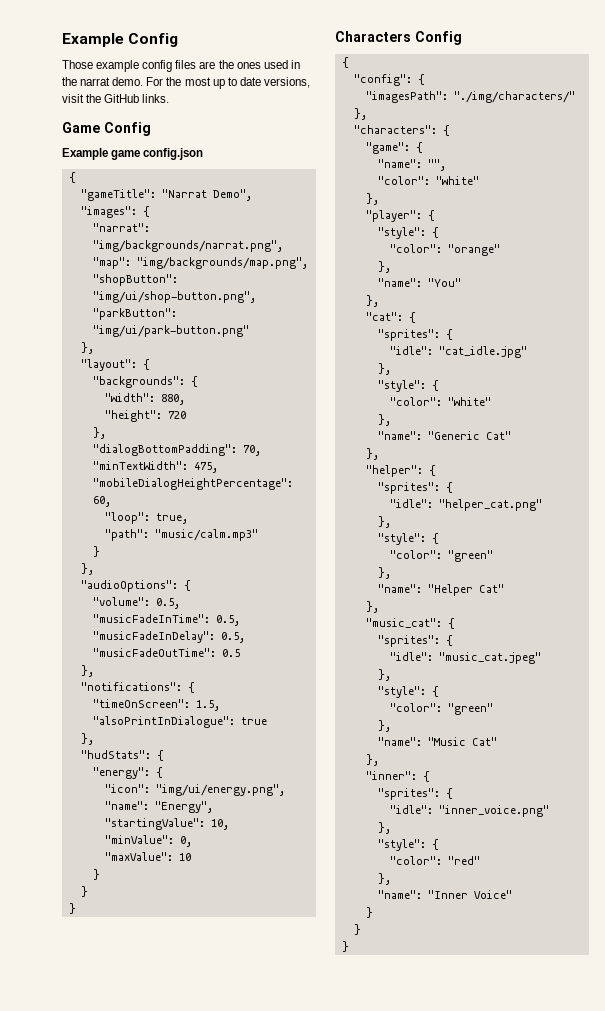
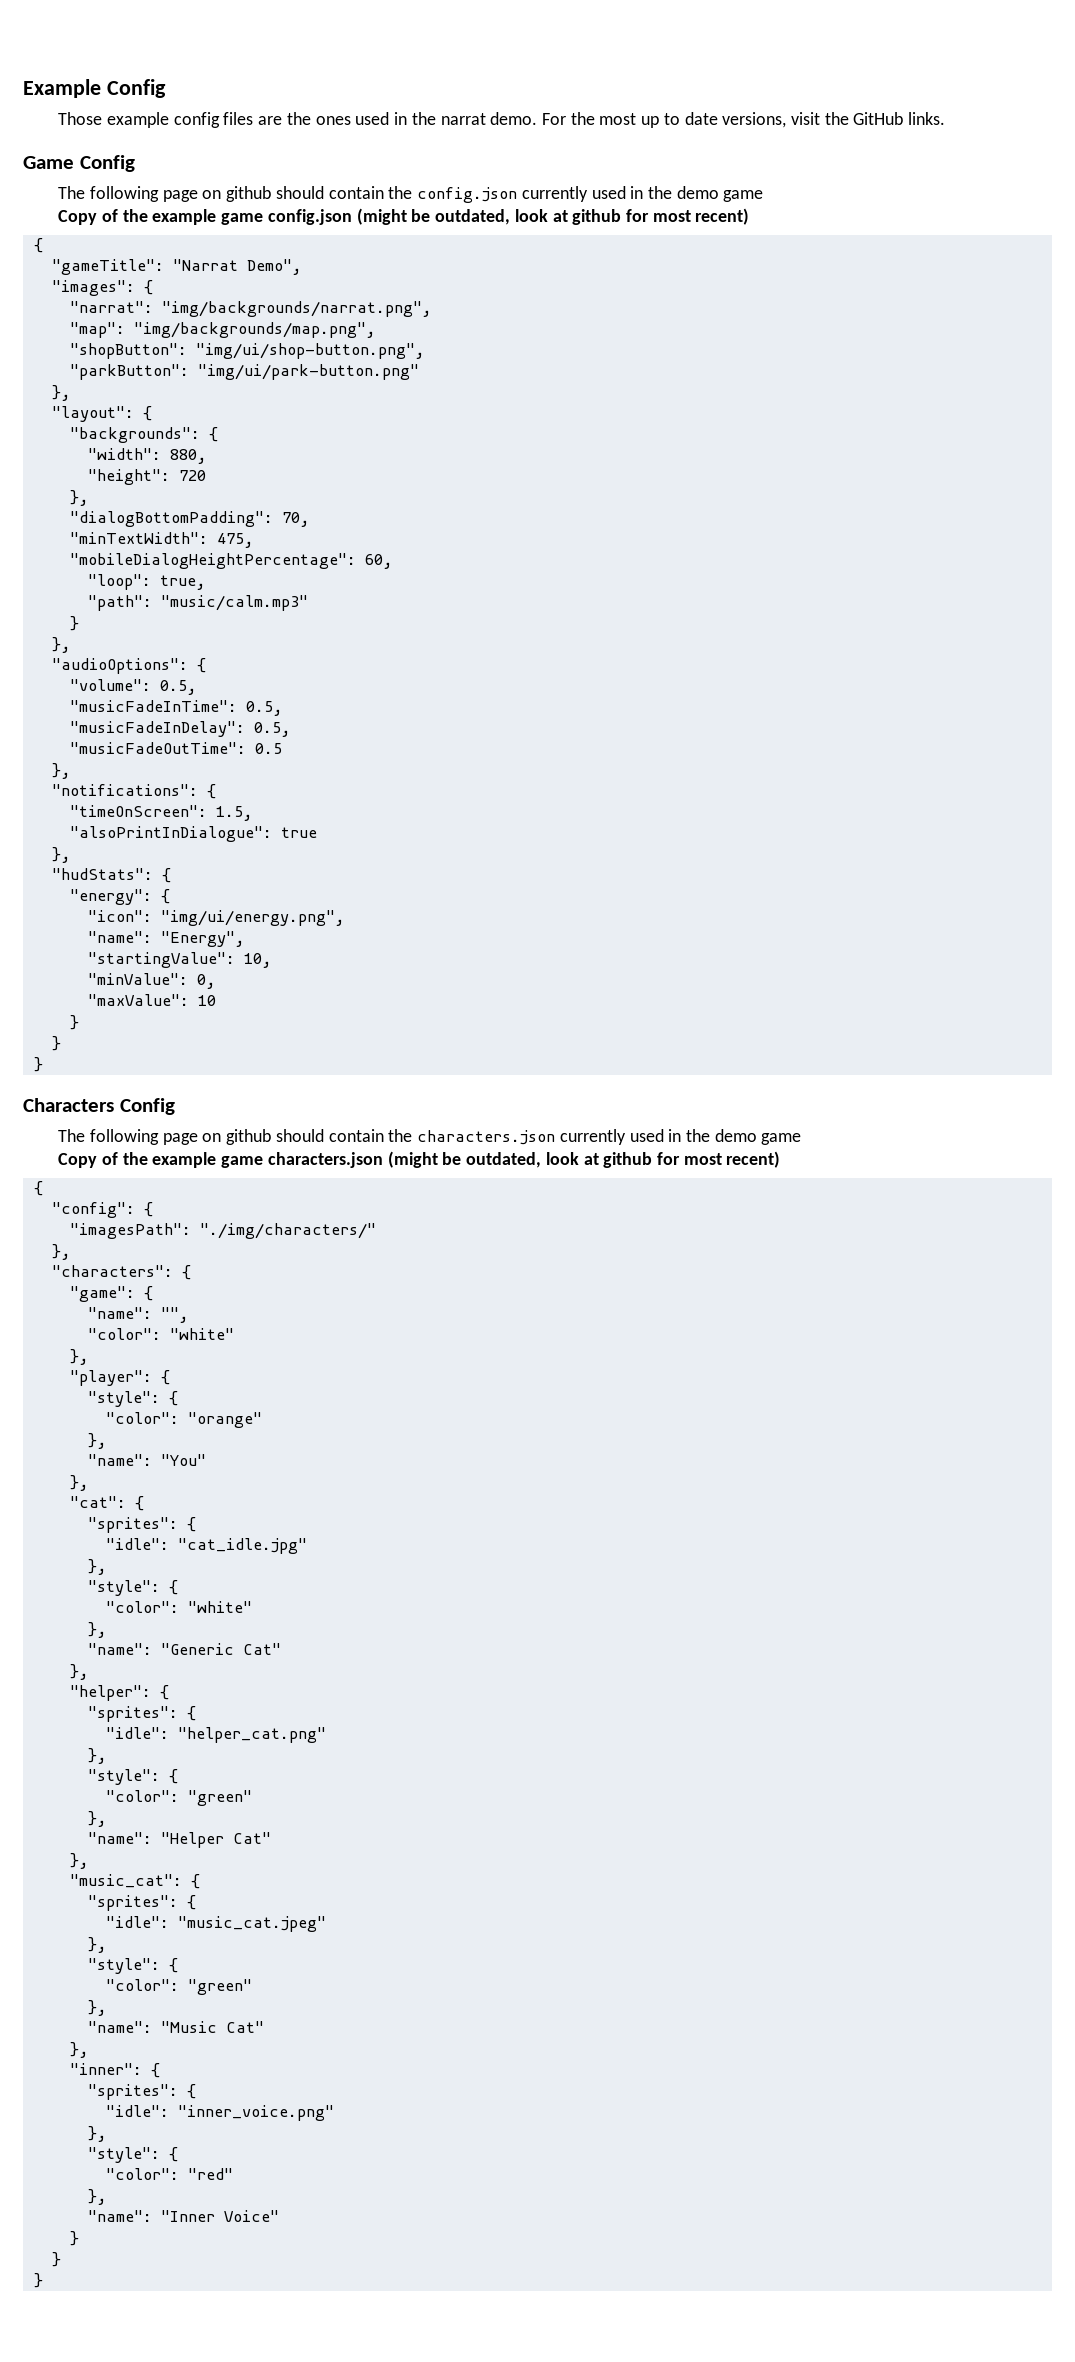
[62,148,204,160] Example game config.json -> [58,186,764,203] [58,208,750,225] The following page on github should contain the config.json currently used in the demo game // Copy of the example game config.json (might be outdated, look at github for most recent)
(462, 38) none -> [58,1129,802,1145] [58,1151,781,1168] // The following page on github should contain the characters.json currently used in the demo game // Copy of the example game characters.json (might be outdated, look at github for most recent)

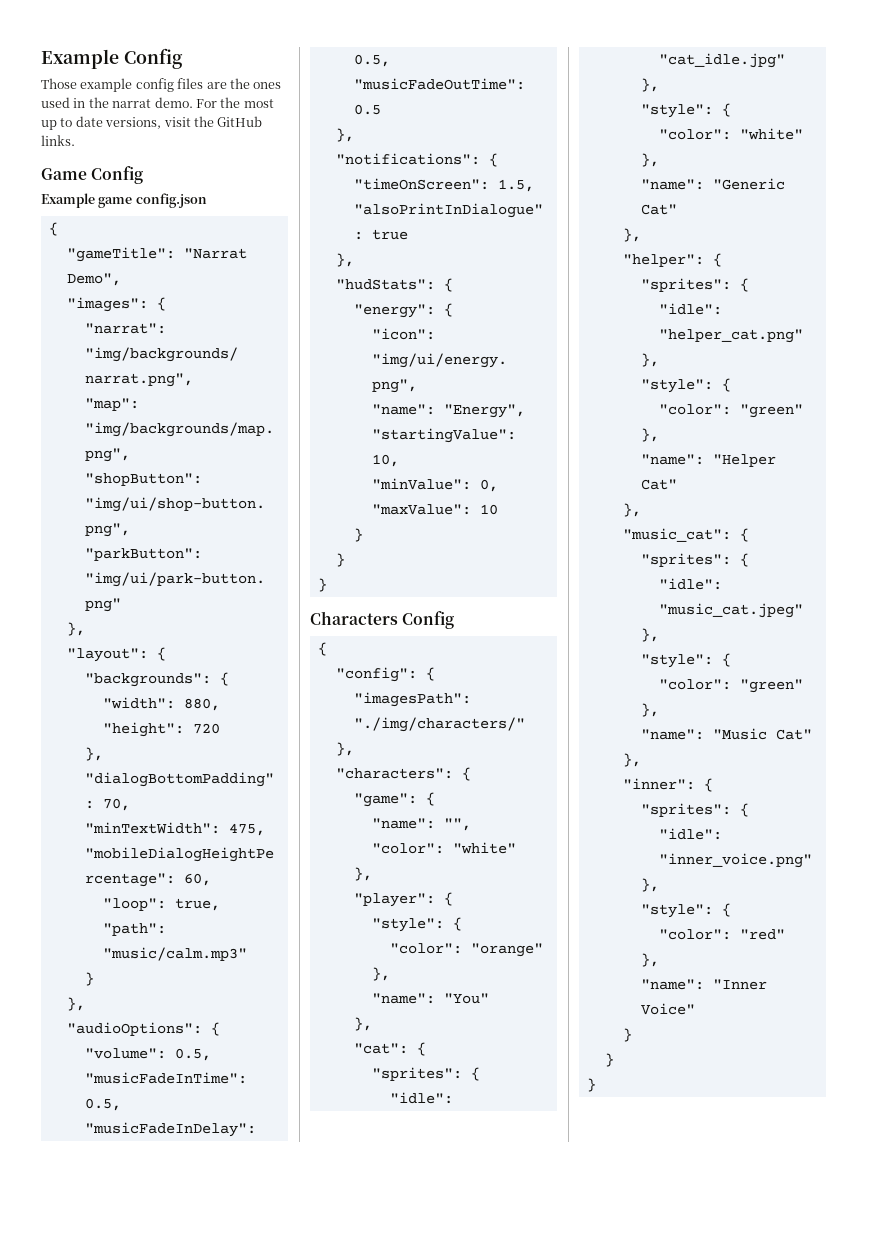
[58,186,764,203] [58,208,750,225] The following page on github should contain the config.json currently used in the demo game // Copy of the example game config.json (might be outdated, look at github for most recent) -> [41,193,207,208] Example game config.json
[58,1129,802,1145] [58,1151,781,1168] // The following page on github should contain the characters.json currently used in the demo game // Copy of the example game characters.json (might be outdated, look at github for most recent) -> (455, 620) none

